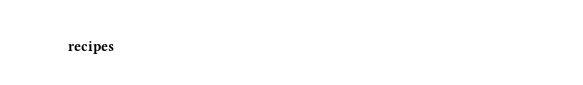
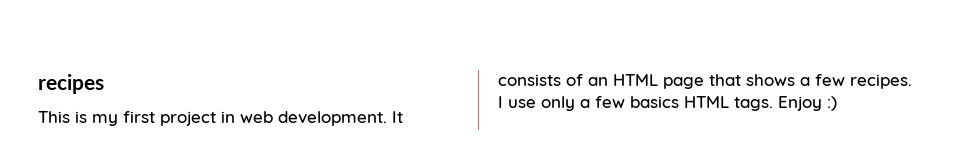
(114, 47) none -> [38,111,403,126] [498,74,912,89] [498,96,837,111] // This is my first project in web development. It consists of an HTML page that shows a few recipes. I use only a few basics HTML tags. Enjoy :)

